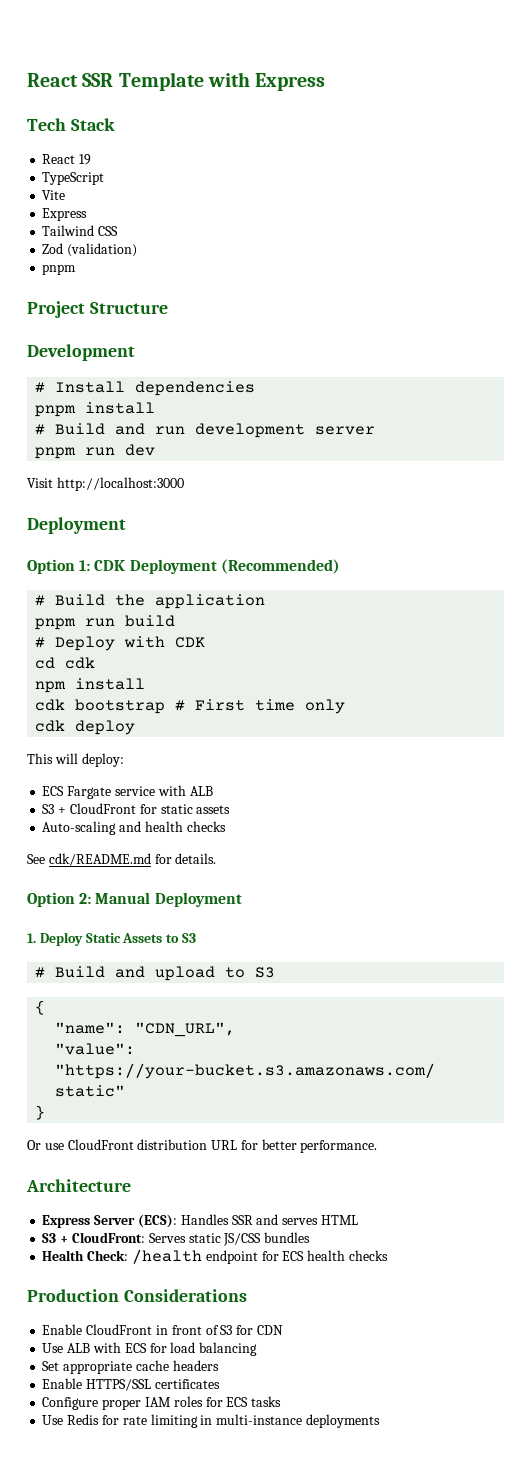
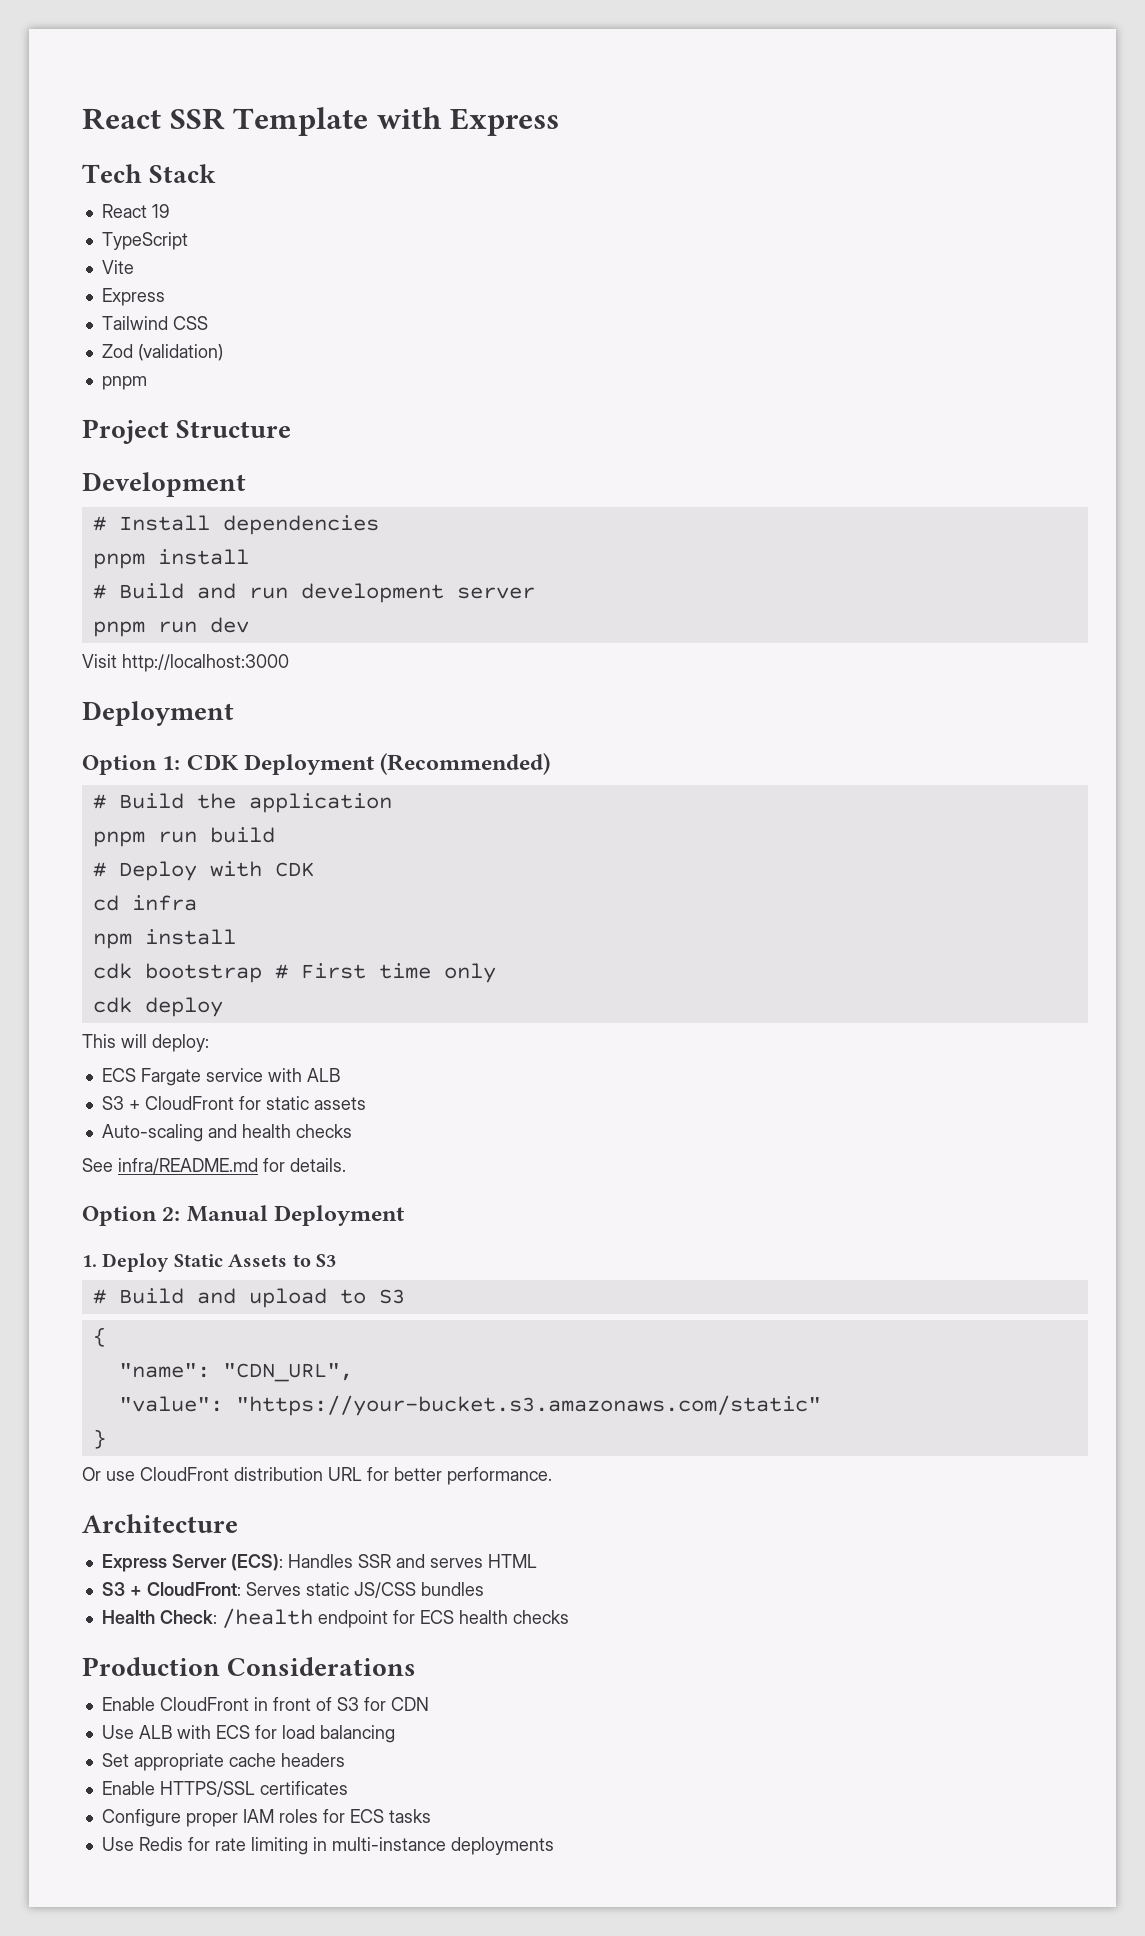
[65,657,96,669] cdk -> [131,895,197,911] infra
[48,853,151,866] cdk/README.md -> [118,1158,258,1174] infra/README.md

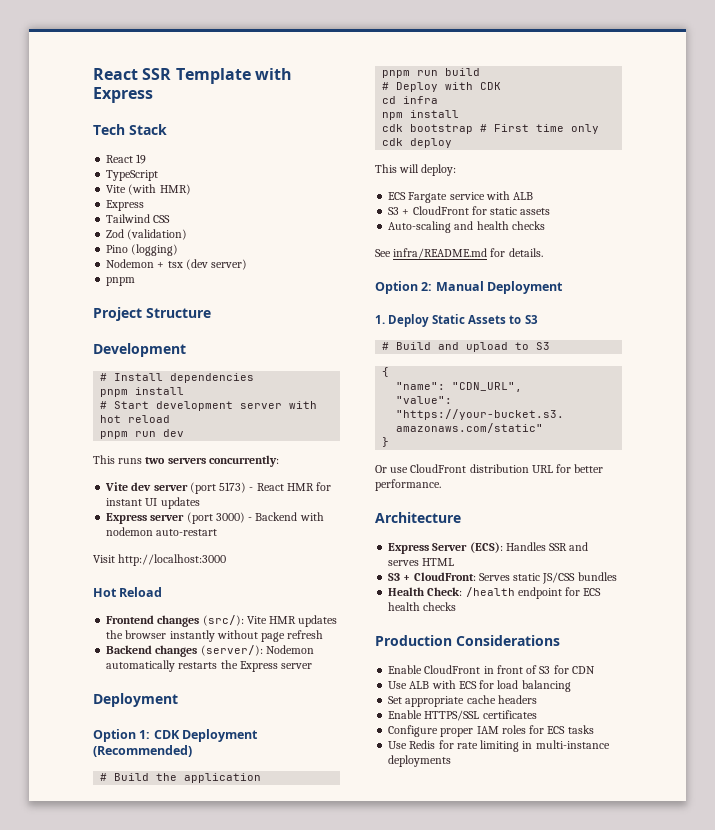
(134, 267) none -> [128,184,191,195] (with HMR)
(223, 352) none -> [106,244,179,256] [106,259,248,270] // Pino (logging) // Nodemon + tsx (dev server)
[118,583,288,599] Build and run -> [114,401,150,409] Start
(535, 593) none -> [289,401,318,409] [100,415,171,423] with hot reload
[82,654,289,672] Visit http://localhost:3000 -> [93,455,279,467] [105,482,332,494] [106,497,200,509] [106,512,324,524] [106,527,218,536] [93,554,227,566] [93,587,163,597] [106,615,338,627] [106,630,324,642] [106,645,314,657] [106,660,313,672] This runs two servers concurrently: // Vite dev server (port 5173) - React HMR for instant UI updates // Express server (port 3000) - Backend with nodemon auto-restart // Visit http://localhost:3000 // Hot Reload // Frontend changes (src/): Vite HMR updates the browser instantly without page refresh // Backend changes (server/): Nodemon automatically restarts the Express server

